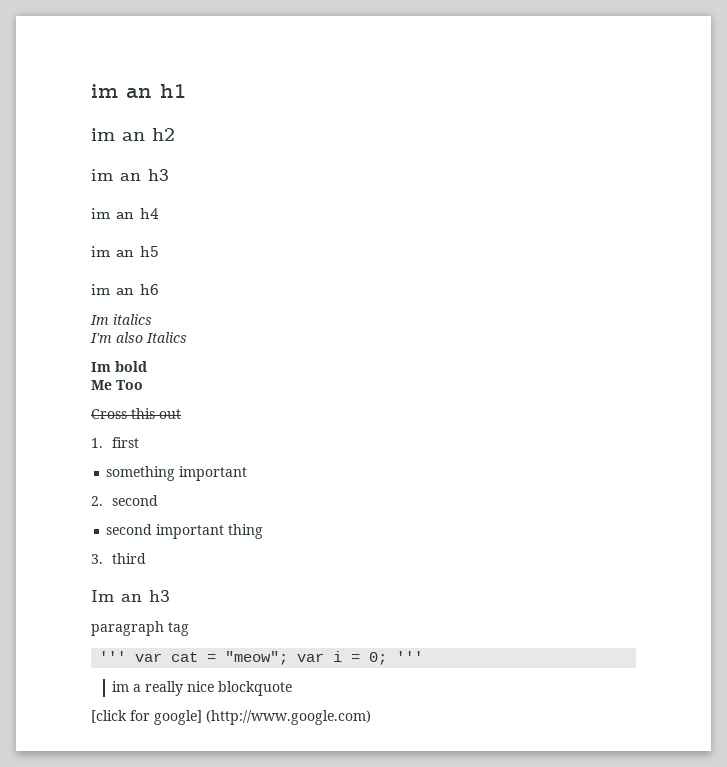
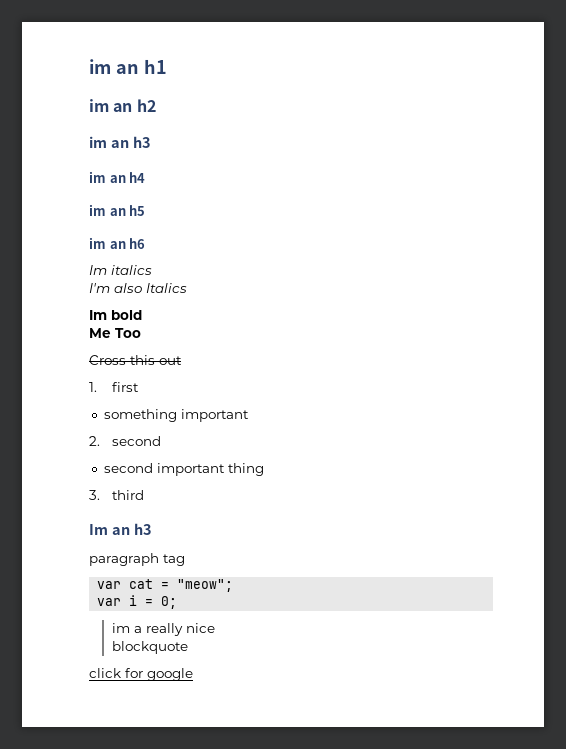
[99,651,127,662] ''' -> (185, 560) none
(289, 658) none -> (234, 585) //
[396,651,424,662] ''' -> (178, 602) none
(215, 686) none -> (215, 628) //
[91,710,371,725] [click for google] (http://www.google.com) -> [89,668,193,681] click for google

